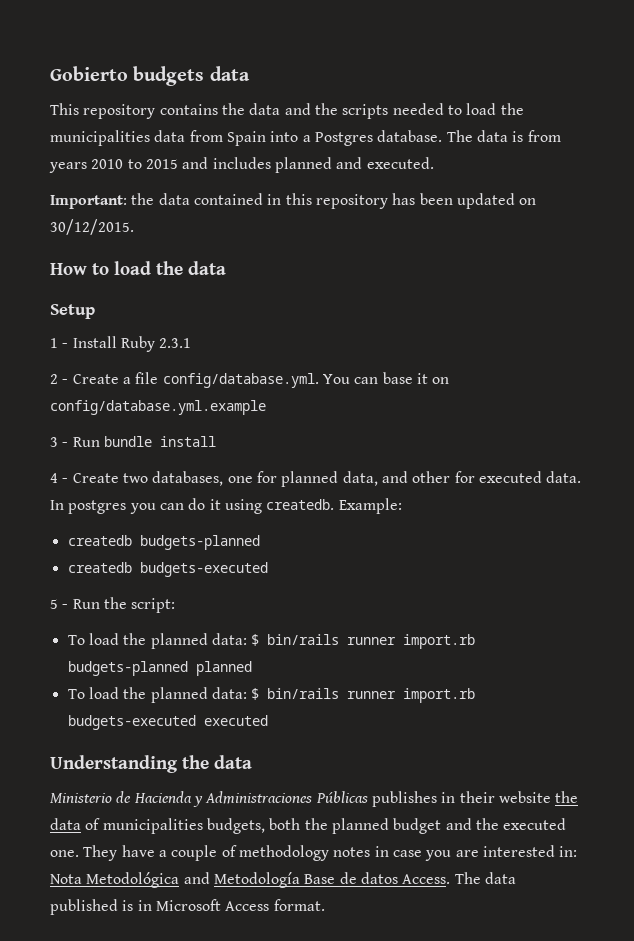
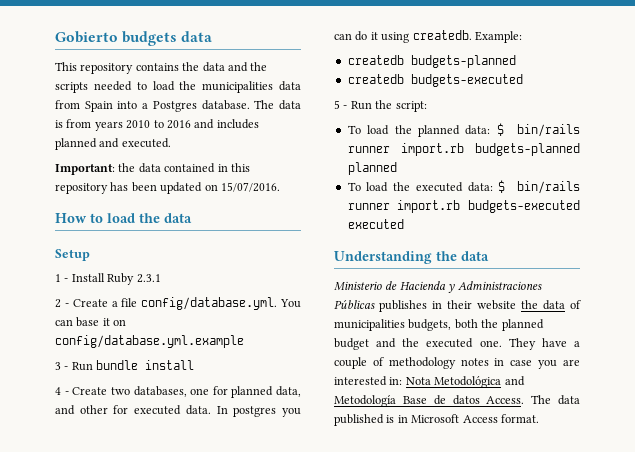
[145,159,178,169] 2015 -> [166,120,191,129] 2016
[50,219,134,235] 30/12/2015. -> [220,182,280,192] 15/07/2016.
[150,687,208,703] planned -> [415,182,463,192] executed

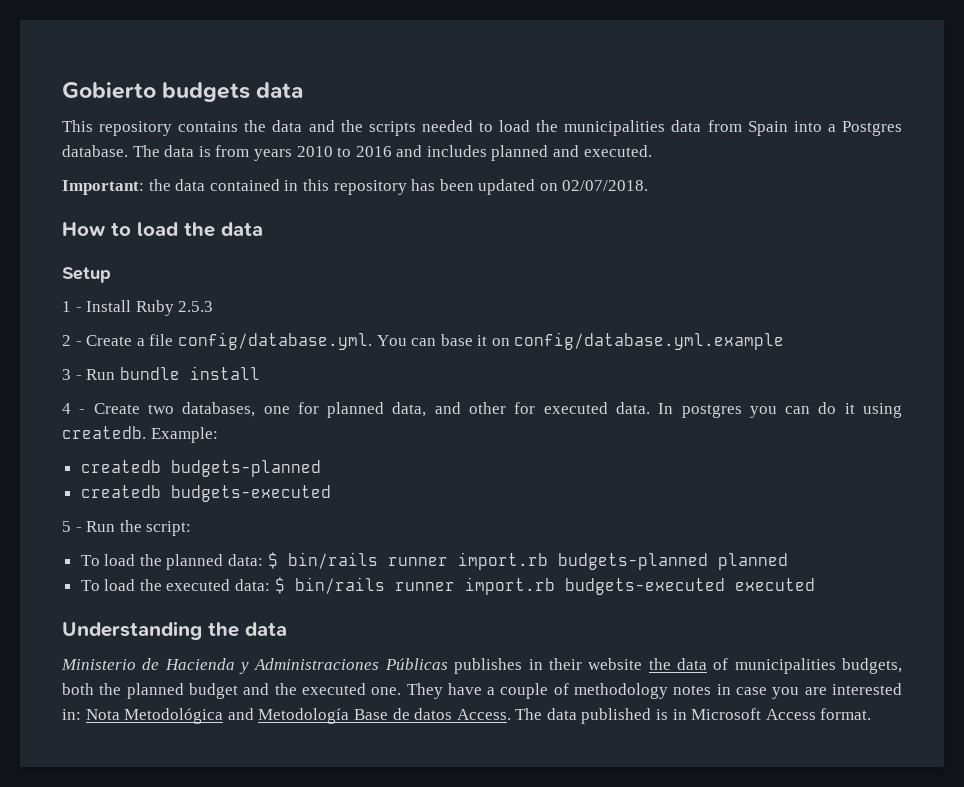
[220,182,280,192] 15/07/2016. -> [562,180,649,191] 02/07/2018.
[136,274,161,283] 2.3.1 -> [178,301,214,312] 2.5.3

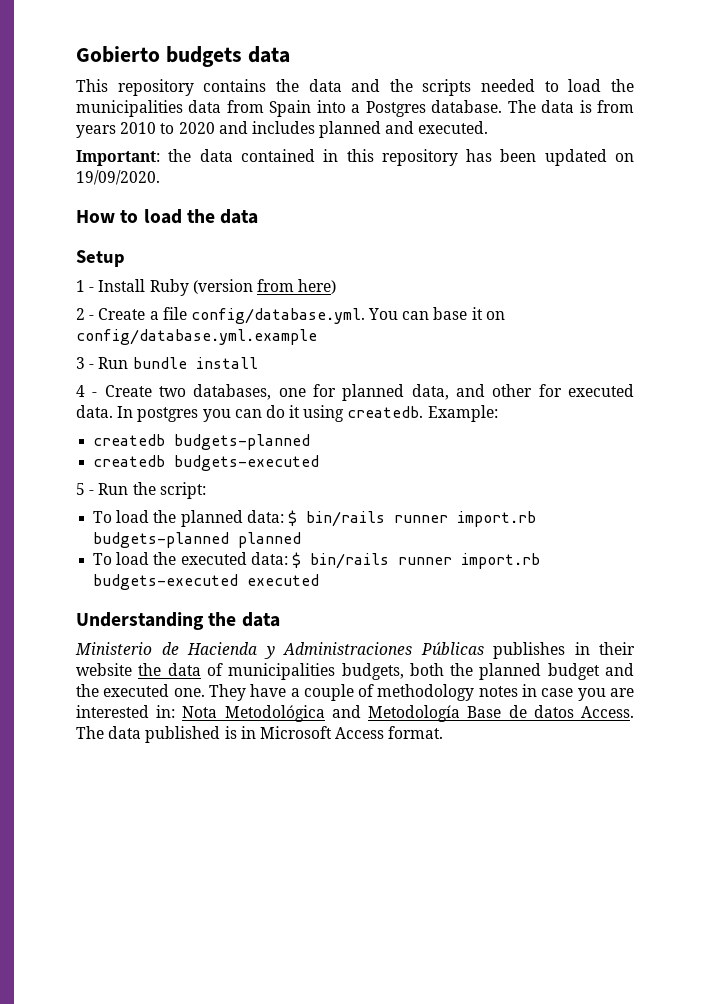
[355,146,392,157] 2016 -> [178,122,215,134] 2020
[562,180,649,191] 02/07/2018. -> [76,170,160,185] 19/09/2020.
[178,301,214,312] 2.5.3 -> [192,279,337,294] (version from here)

